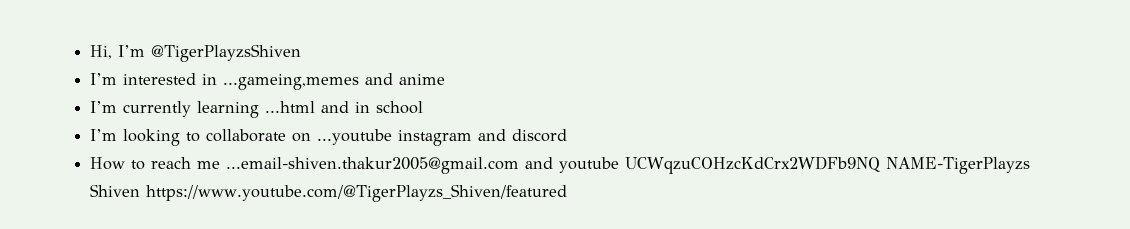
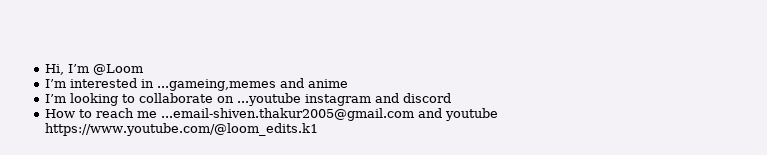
[151,44,302,62] @TigerPlayzsShiven -> [92,64,143,75] @Loom
[90,101,424,118] // I’m currently learning ...html and in school -> (348, 83) none
[625,156,1031,174] [90,184,568,202] UCWqzuCOHzcKdCrx2WDFb9NQ NAME-TigerPlayzs Shiven https://www.youtube.com/@TigerPlayzs_Shiven/featured -> [44,123,318,136] https://www.youtube.com/@loom_edits.k1

